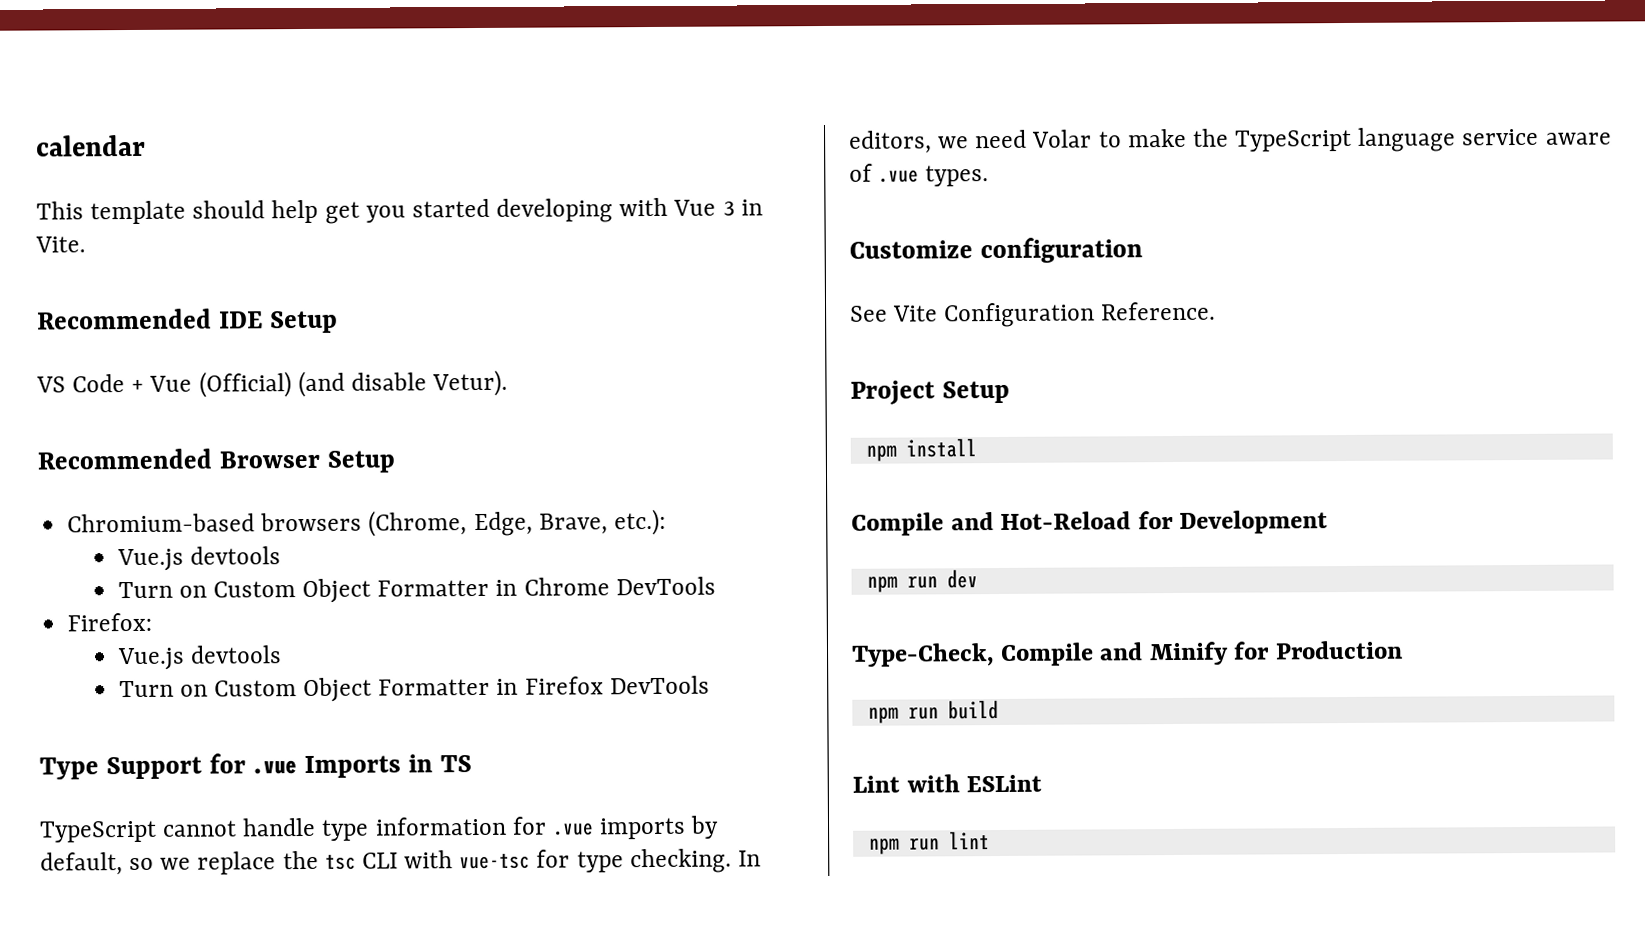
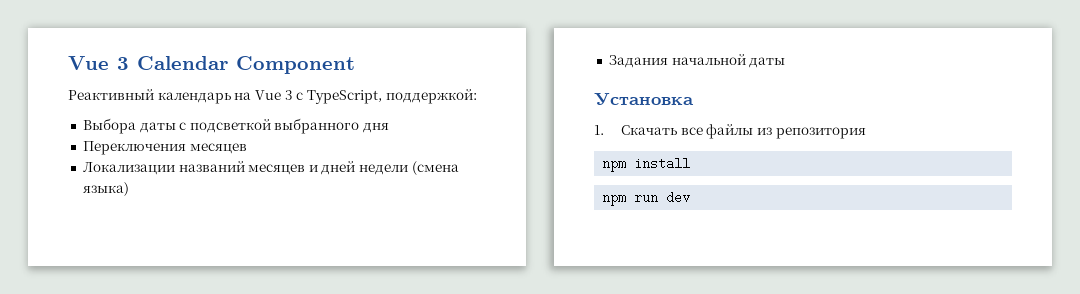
[36,134,146,157] [36,197,763,225] [35,236,86,253] [37,308,338,334] [36,369,509,398] [37,448,395,473] [67,508,666,537] [116,546,281,572] [117,576,716,604] [67,612,153,632] [116,645,282,671] [118,675,710,703] [39,753,472,780] [39,815,720,843] [40,848,761,876] [849,127,1612,154] [849,163,990,187] [849,237,1143,264] [850,301,1217,328] [850,380,1010,405] [865,438,977,462] [851,510,1329,536] [866,569,978,593] [851,640,1403,667] [867,700,999,724] [852,774,1043,793] [868,831,990,855] calendar // This template should help get you started developing with Vue 3 in Vite. // Recommended IDE Setup // VS Code + Vue (Official) (and disable Vetur). // Recommended Browser Setup // Chromium-based browsers (Chrome, Edge, Brave, etc.): // Vue.js devtools // Turn on Custom Object Formatter in Chrome DevTools // Firefox: // Vue.js devtools // Turn on Custom Object Formatter in Firefox DevTools // Type Support for .vue Imports in TS // TypeScript cannot handle type information for .vue imports by default, so we replace the tsc CLI with vue-tsc for type checking. In editors, we need Volar to make the TypeScript language service aware of .vue types. // Customize configuration // See Vite Configuration Reference. // Project Setup // npm install // Compile and Hot-Reload for Development // npm run dev // Type-Check, Compile and Minify for Production // npm run build // Lint with ESLint // npm run lint -> [68,56,355,74] [68,89,477,104] [82,118,390,134] [82,141,247,155] [82,161,459,175] [82,182,129,196] [608,54,786,68] [594,93,694,105] [594,124,866,139] [602,157,691,172] [602,191,691,206] Vue 3 Calendar Component // Реактивный календарь на Vue 3 с TypeScript, поддержкой: // Выбора даты с подсветкой выбранного дня // Переключения месяцев // Локализации названий месяцев и дней недели (смена языка) // Задания начальной даты // Установка // 1. Скачать все файлы из репозитория // npm install // npm run dev

